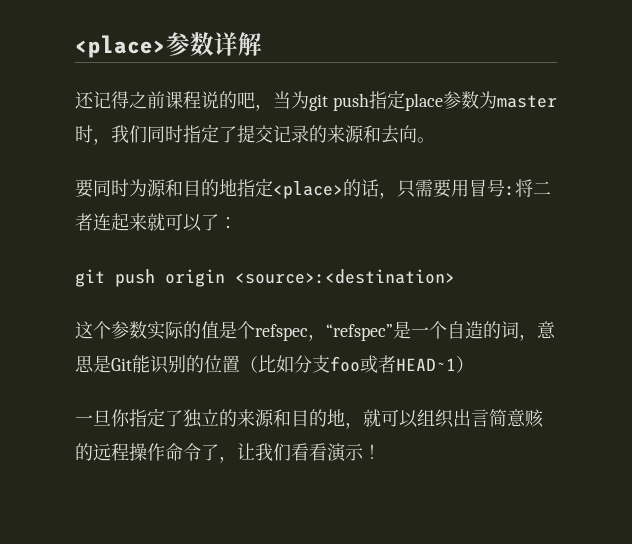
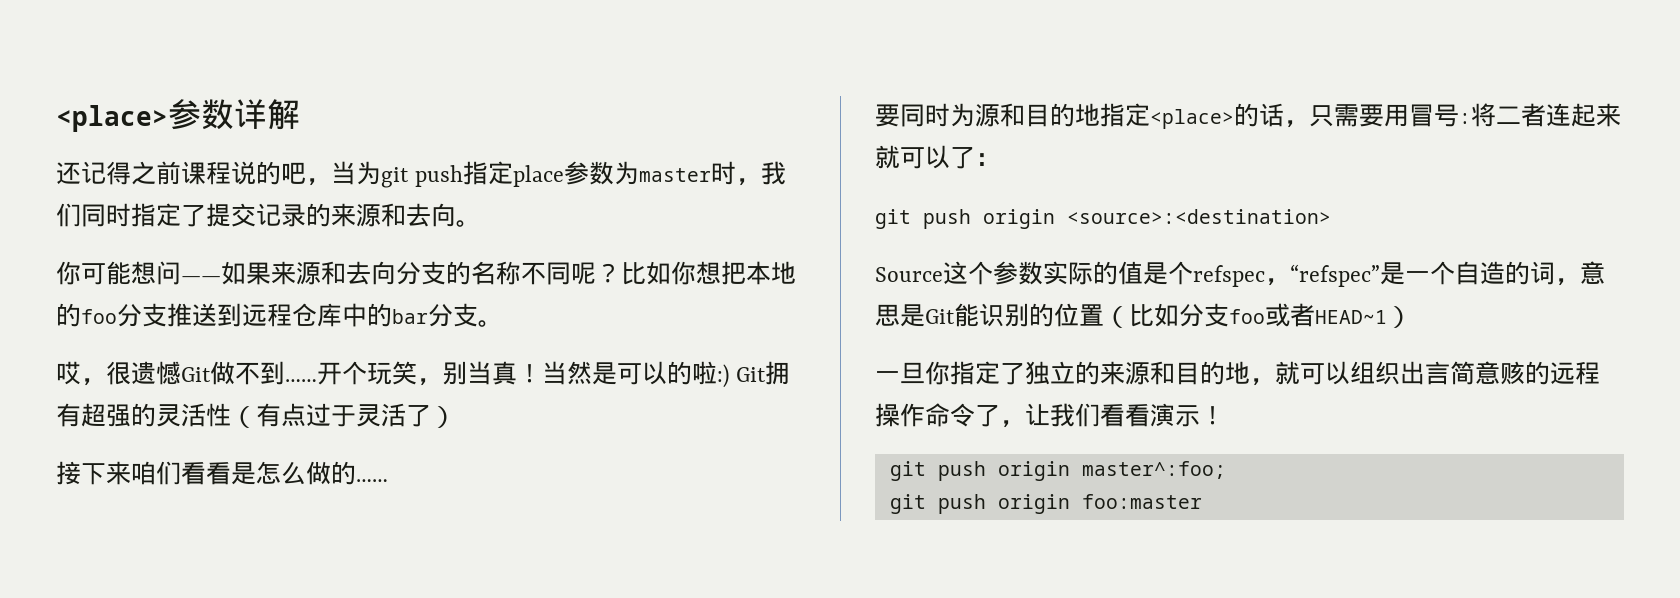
(435, 140) none -> [56,261,796,285] [56,303,503,327] [56,361,790,388] [56,403,456,428] [56,461,388,485] // 你可能想问——如果来源和去向分支的名称不同呢？比如你想把本地的foo分支推送到远程仓库中的bar分支。 // 哎，很遗憾Git做不到……开个玩笑，别当真！当然是可以的啦:) Git拥有超强的灵活性（有点过于灵活了） // 接下来咱们看看是怎么做的……
(455, 276) none -> [875,267,943,282] Source
(381, 451) none -> [889,461,1226,481] [889,494,1202,514] // git push origin master^:foo; // git push origin foo:master

